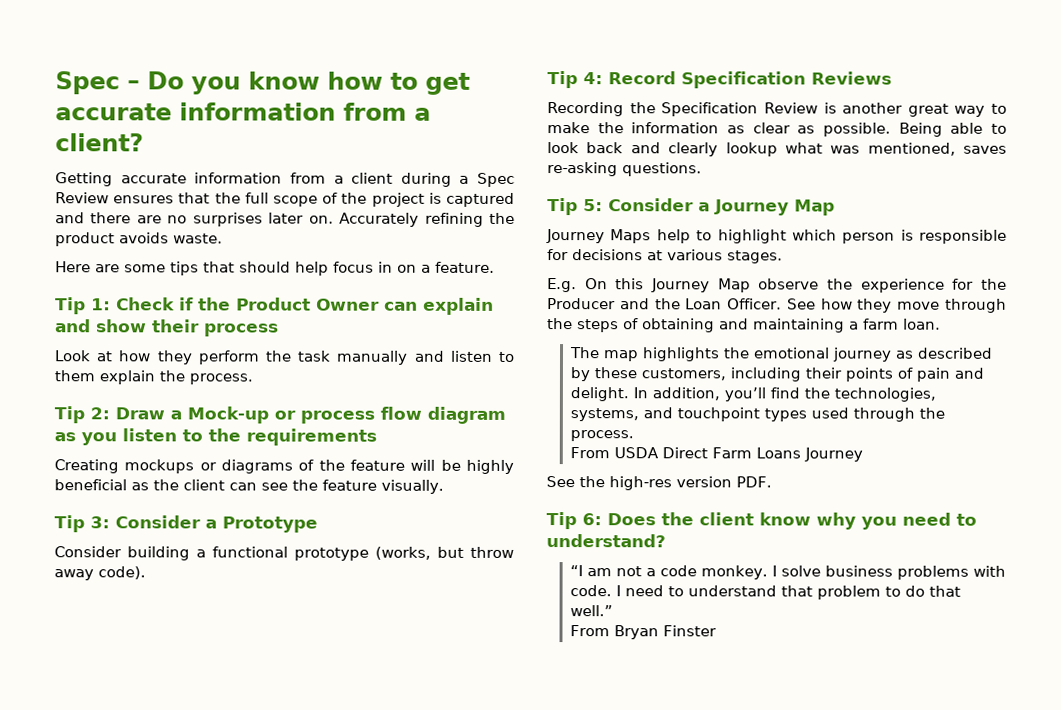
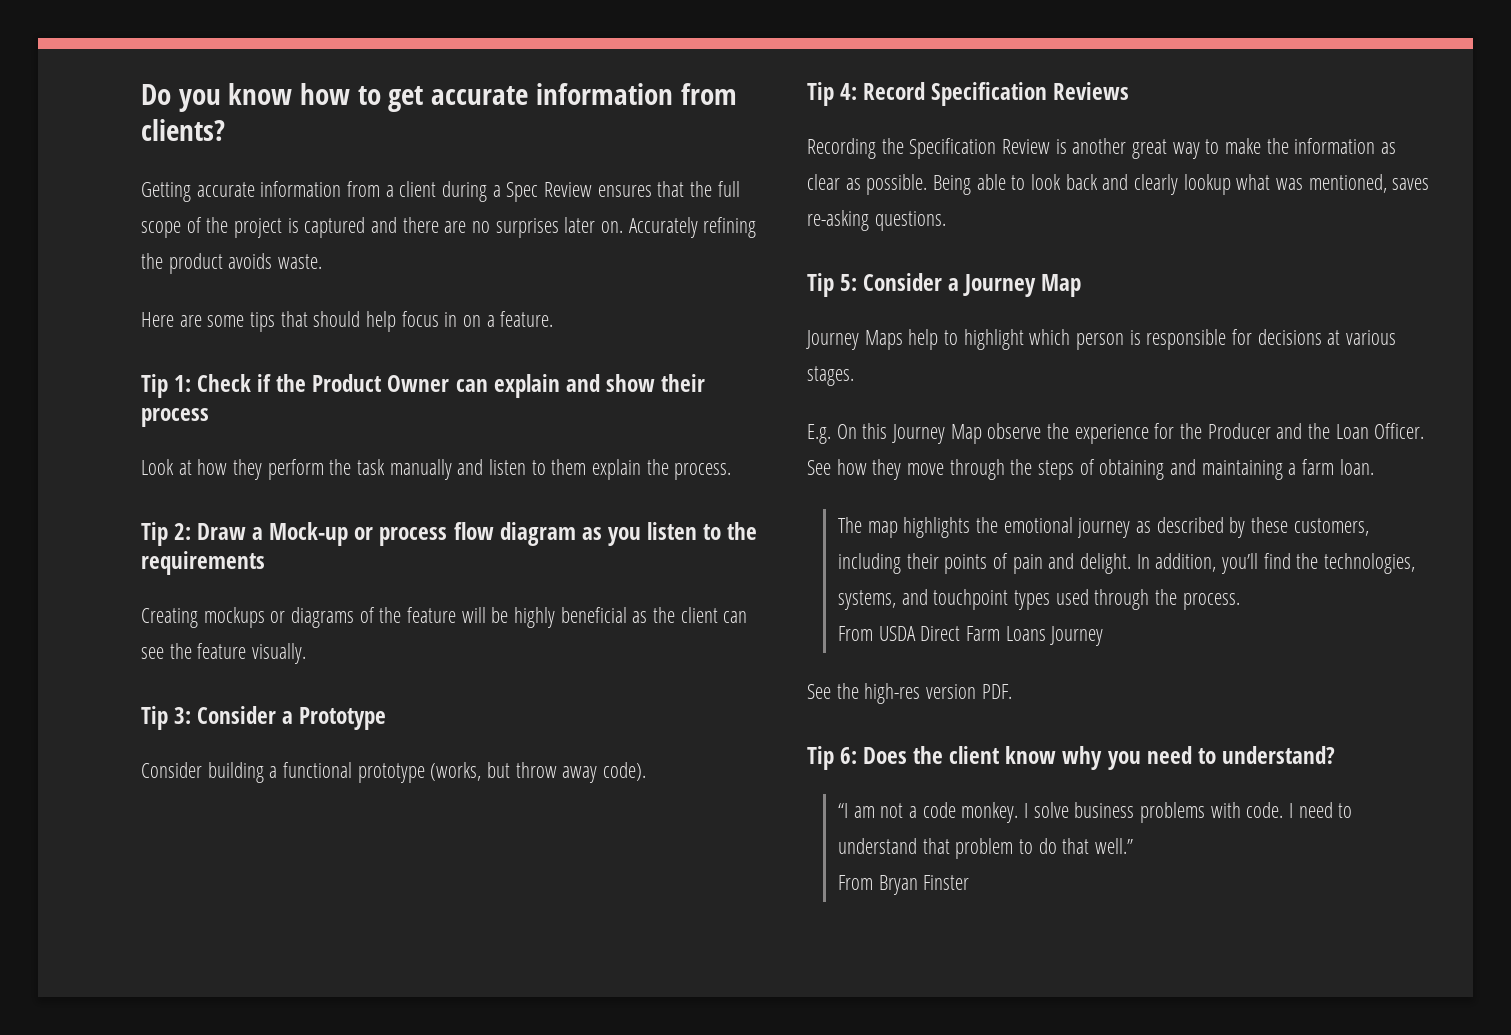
[55,71,140,95] Spec – -> (141, 94) none
[414,107,431,121] [55,133,144,152] a client? -> [141,119,225,141] clients?

